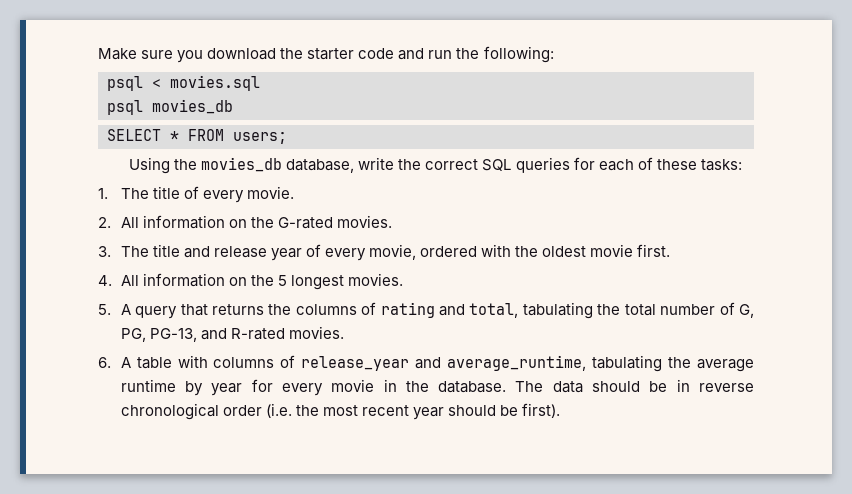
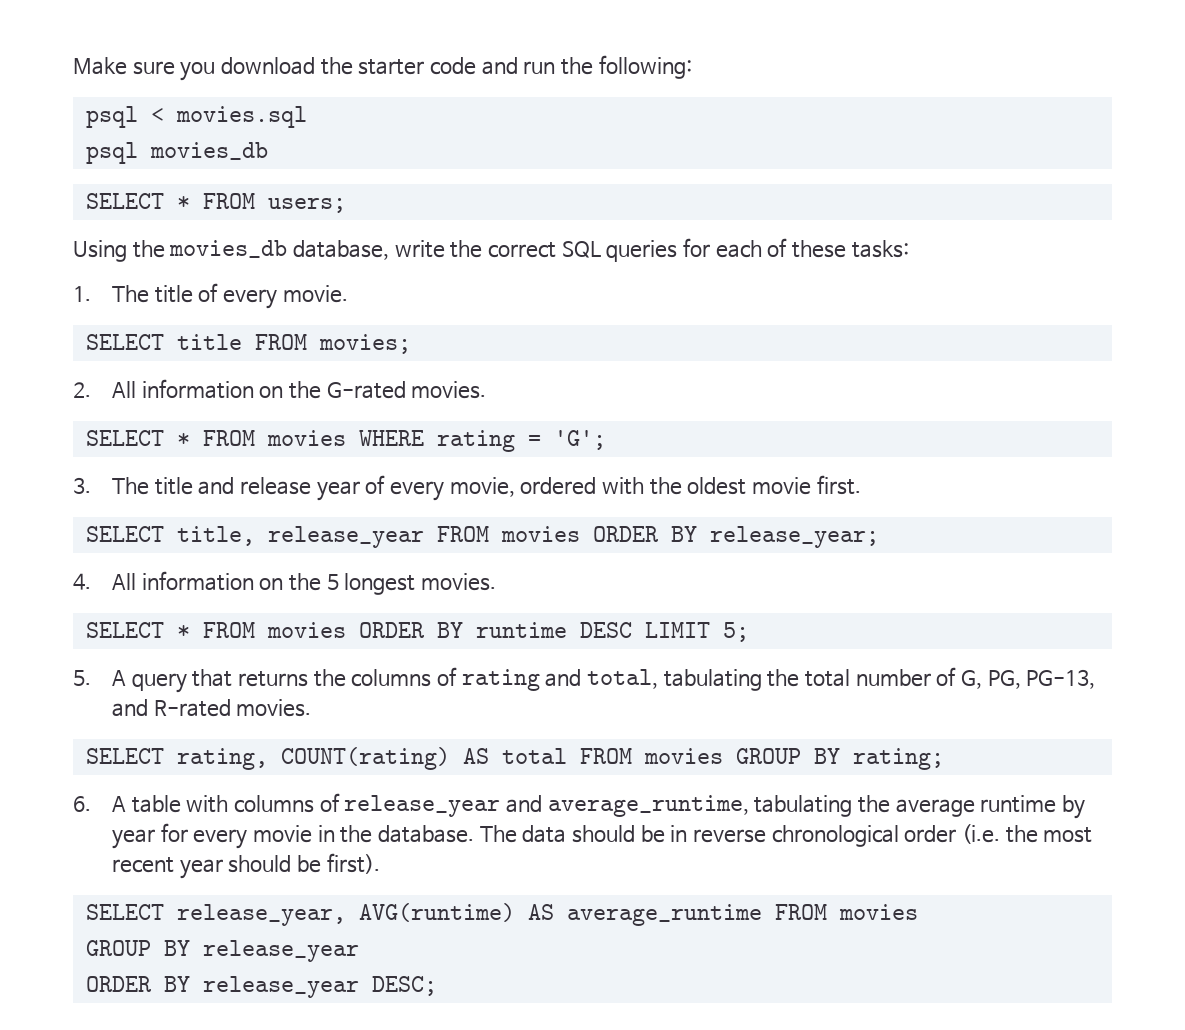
(294, 192) none -> [85,334,411,354] // SELECT title FROM movies;
(392, 221) none -> [85,430,606,452] // SELECT * FROM movies WHERE rating = 'G';
(671, 250) none -> [85,526,879,548] // SELECT title, release_year FROM movies ORDER BY release_year;
(403, 279) none -> [85,622,749,642] // SELECT * FROM movies ORDER BY runtime DESC LIMIT 5;
(344, 332) none -> [85,747,944,770] // SELECT rating, COUNT(rating) AS total FROM movies GROUP BY rating;
(561, 410) none -> [85,903,918,926] [85,940,359,962] [85,976,437,998] // SELECT release_year, AVG(runtime) AS average_runtime FROM movies // GROUP BY release_year // ORDER BY release_year DESC;

